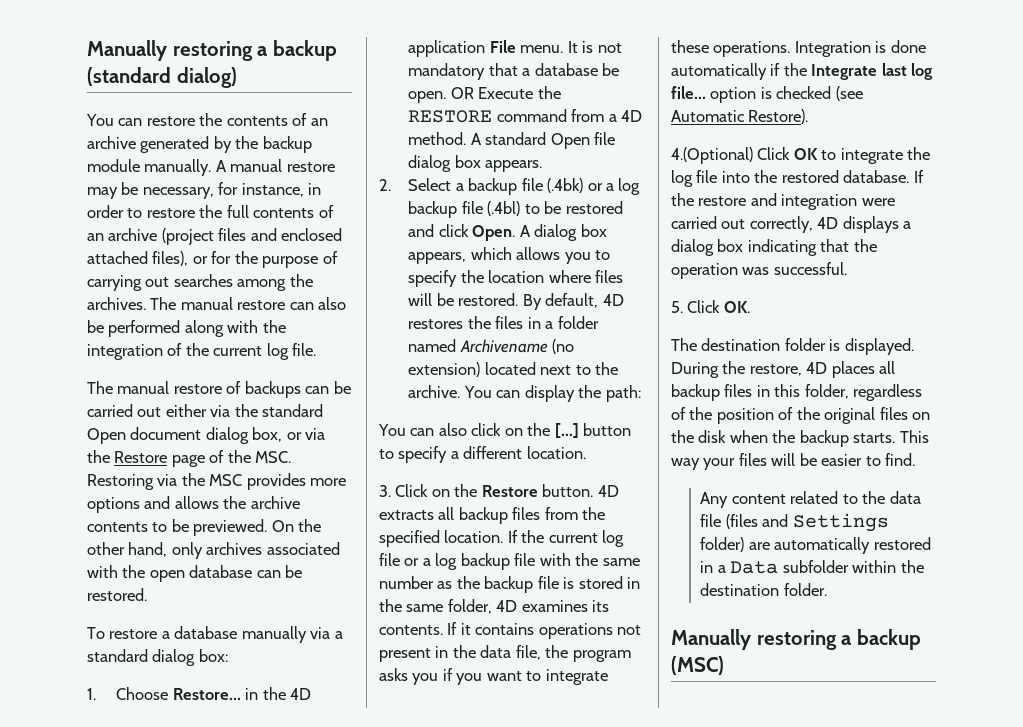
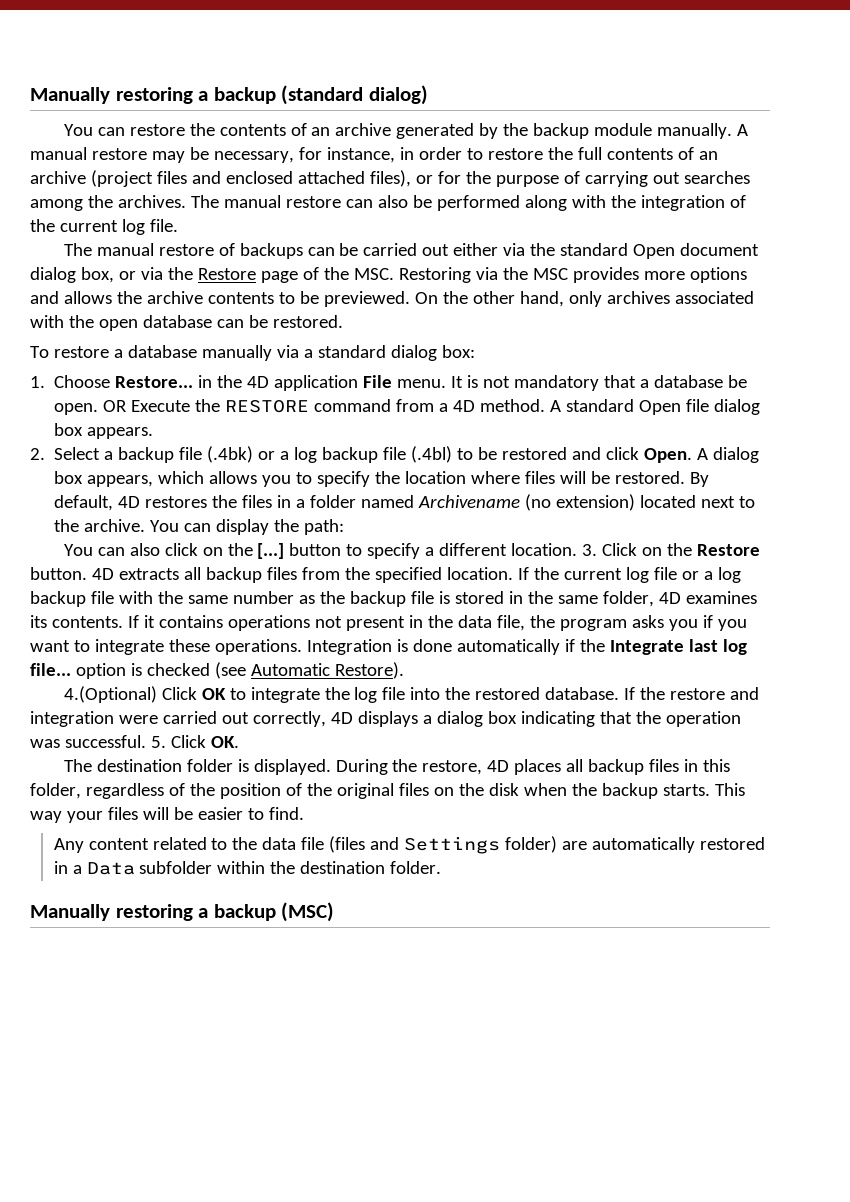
(586, 452) // -> (578, 549) none
(847, 268) // -> (146, 741) none

